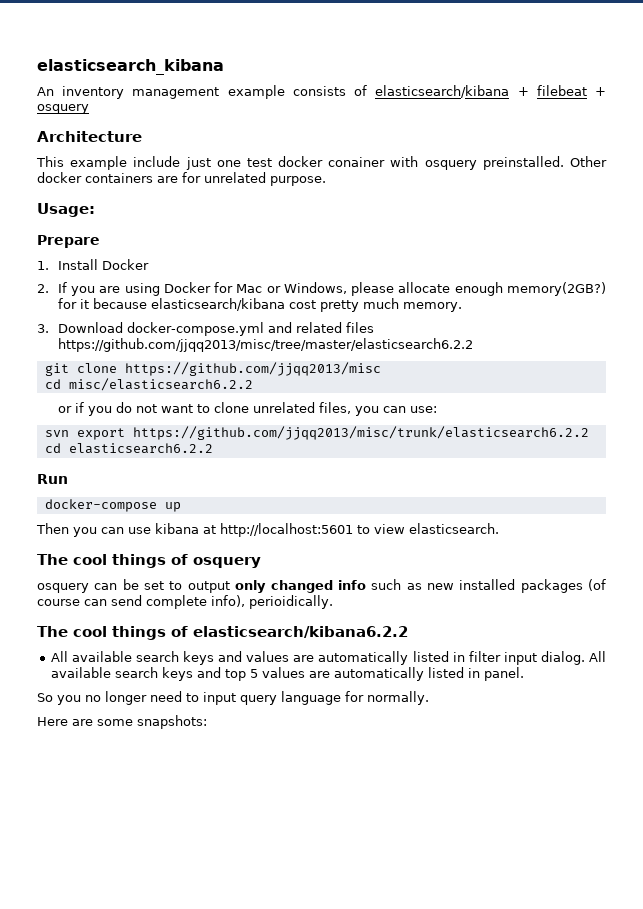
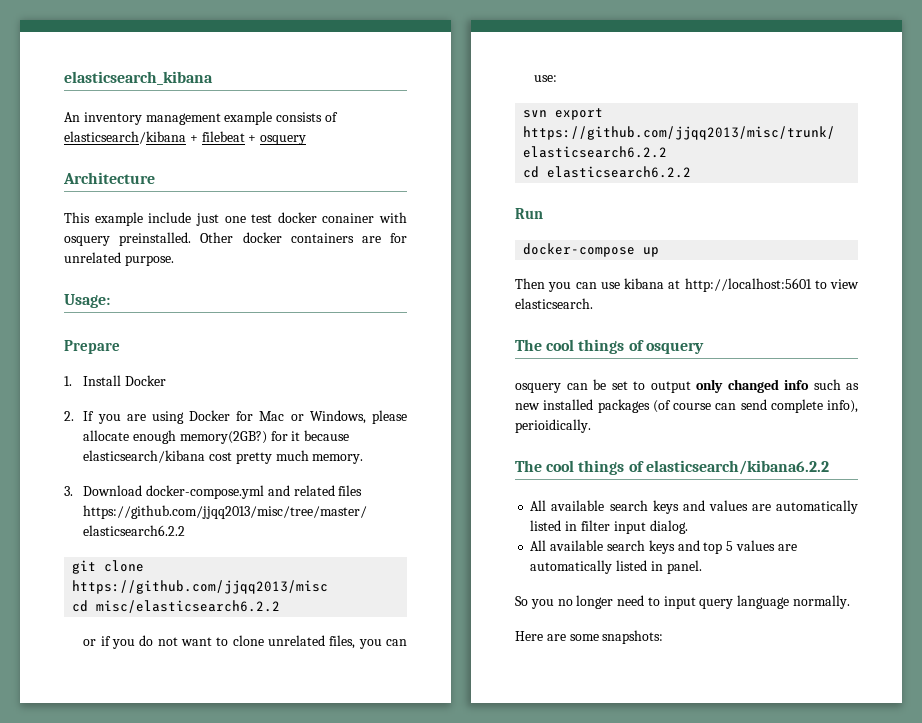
(585, 658) none -> (688, 527) //
[345,691,364,702] for -> (790, 602) none

